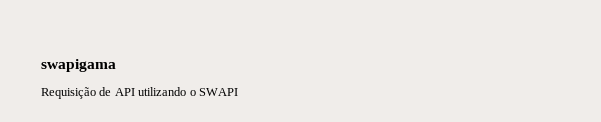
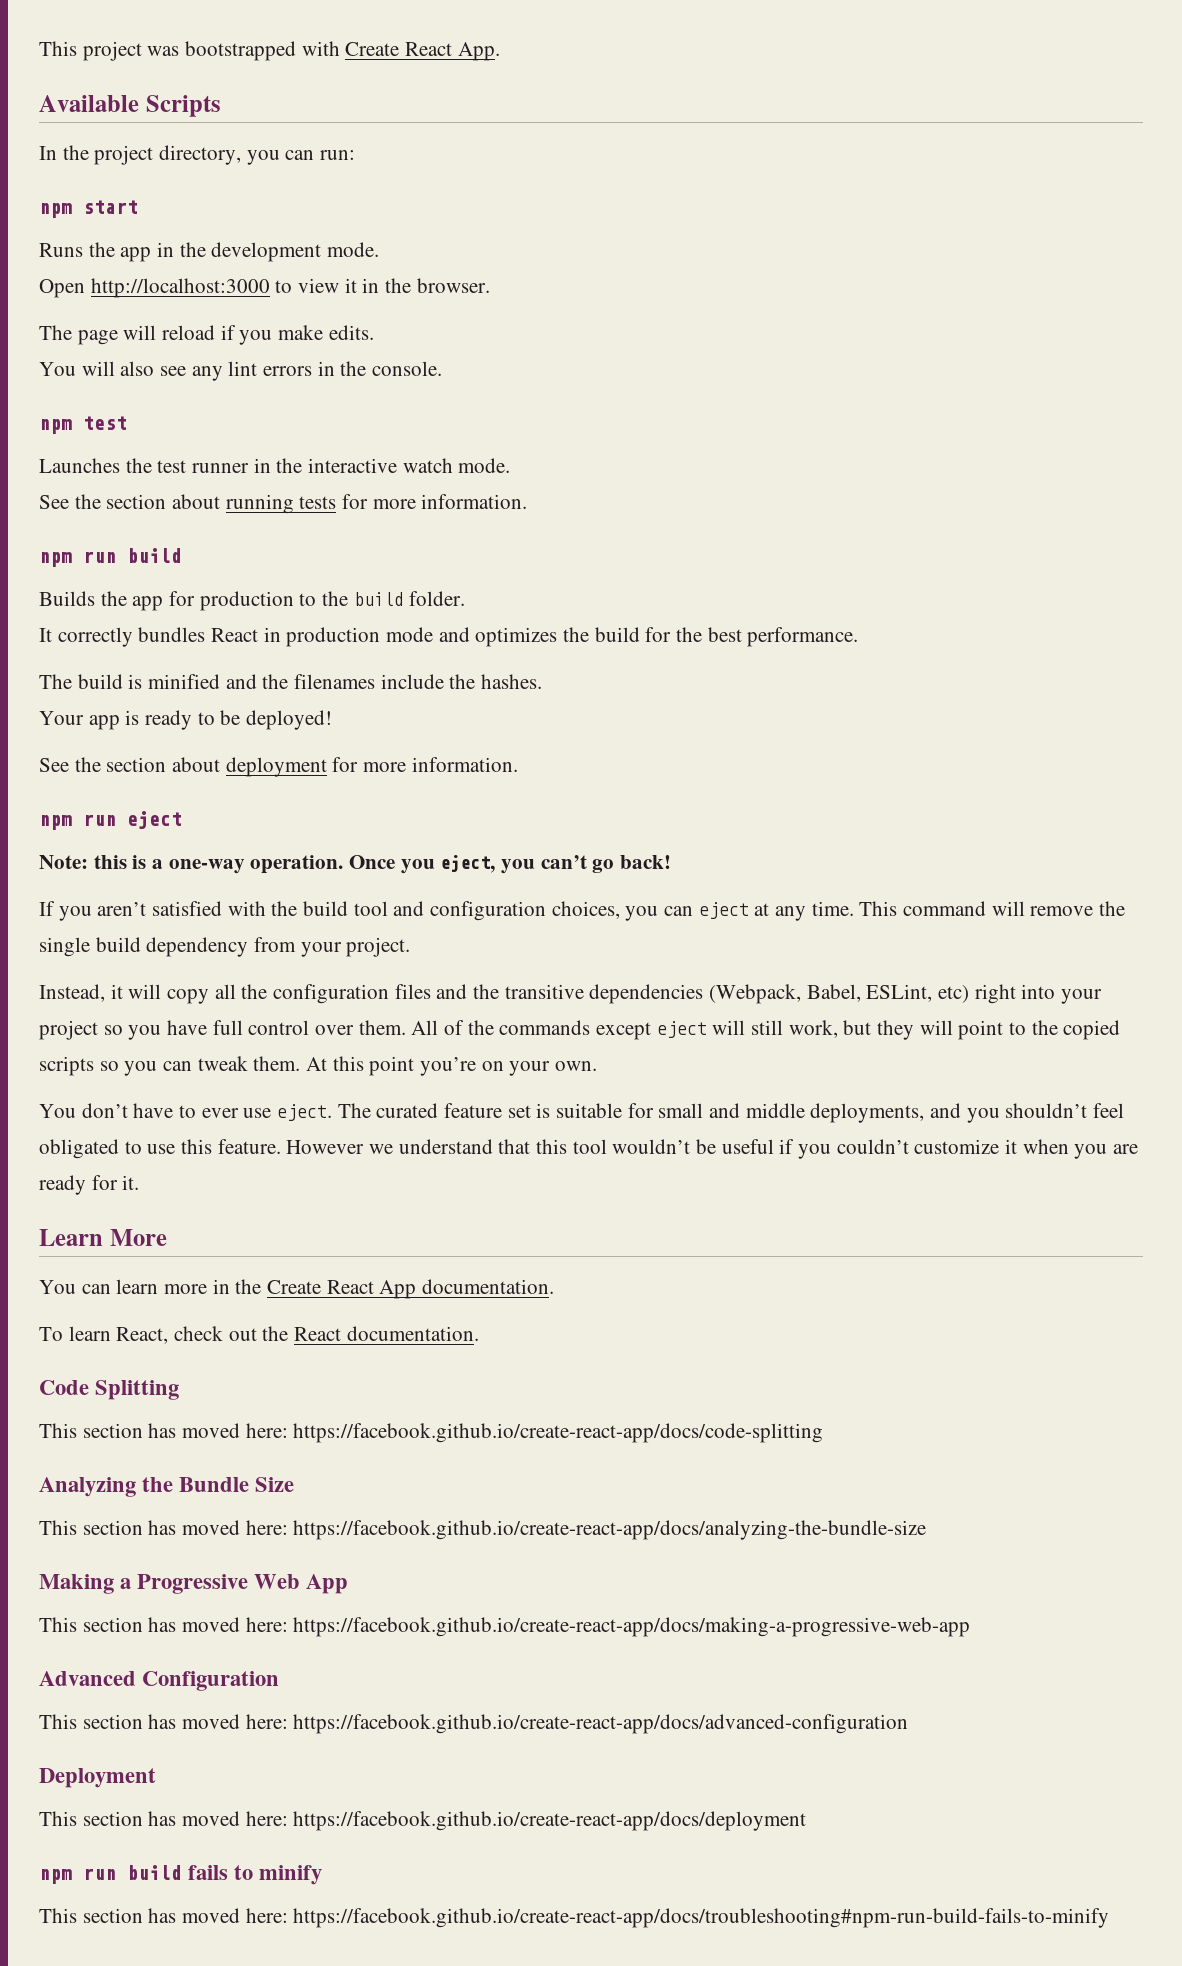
[41,59,116,72] [41,87,238,99] swapigama // Requisição de API utilizando o SWAPI -> [39,41,500,61] [39,95,221,117] [39,145,356,165] [39,200,138,218] [39,242,380,262] [39,278,490,298] [39,325,374,345] [39,361,443,381] [39,416,127,434] [39,458,511,473] [39,494,528,514] [39,548,182,567] [39,591,466,611] [39,627,859,647] [39,674,543,689] [39,710,333,730] [39,757,518,777] [39,811,182,830] [39,855,672,874] [39,901,1126,921] [39,937,411,957] [39,984,1103,1004] [39,1020,1121,1040] [39,1056,598,1076] [39,1103,1125,1123] [39,1139,1139,1159] [39,1175,140,1195] [39,1229,167,1246] [39,1279,555,1299] [39,1326,479,1344] [39,1380,180,1400] [39,1423,824,1443] [39,1477,295,1497] [39,1520,927,1540] [39,1574,349,1594] [39,1617,971,1637] [39,1671,280,1691] [39,1714,909,1734] [39,1768,156,1788] [39,1811,807,1831] [39,1865,323,1885] [39,1908,1110,1928] This project was bootstrapped with Create React App. // Available Scripts // In the project directory, you can run: // npm start // Runs the app in the development mode. // Open http://localhost:3000 to view it in the browser. // The page will reload if you make edits. // You will also see any lint errors in the console. // npm test // Launches the test runner in the interactive watch mode. // See the section about running tests for more information. // npm run build // Builds the app for production to the build folder. // It correctly bundles React in production mode and optimizes the build for the best performance. // The build is minified and the filenames include the hashes. // Your app is ready to be deployed! // See the section about deployment for more information. // npm run eject // Note: this is a one-way operation. Once you eject, you can’t go back! // If you aren’t satisfied with the build tool and configuration choices, you can eject at any time. This command will remove the single build dependency from your project. // Instead, it will copy all the configuration files and the transitive dependencies (Webpack, Babel, ESLint, etc) right into your project so you have full control over them. All of the commands except eject will still work, but they will point to the copied scripts so you can tweak them. At this point you’re on your own. // You don’t have to ever use eject. The curated feature set is suitable for small and middle deployments, and you shouldn’t feel obligated to use this feature. However we understand that this tool wouldn’t be useful if you couldn’t customize it when you are ready for it. // Learn More // You can learn more in the Create React App documentation. // To learn React, check out the React documentation. // Code Splitting // This section has moved here: https://facebook.github.io/create-react-app/docs/code-splitting // Analyzing the Bundle Size // This section has moved here: https://facebook.github.io/create-react-app/docs/analyzing-the-bundle-size // Making a Progressive Web App // This section has moved here: https://facebook.github.io/create-react-app/docs/making-a-progressive-web-app // Advanced Configuration // This section has moved here: https://facebook.github.io/create-react-app/docs/advanced-configuration // Deployment // This section has moved here: https://facebook.github.io/create-react-app/docs/deployment // npm run build fails to minify // This section has moved here: https://facebook.github.io/create-react-app/docs/troubleshooting#npm-run-build-fails-to-minify

